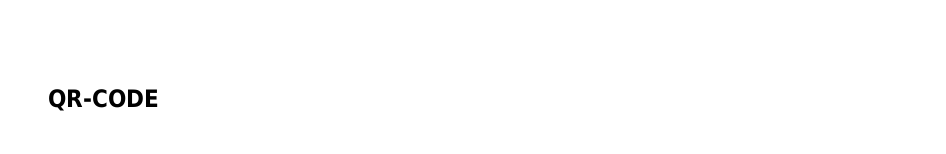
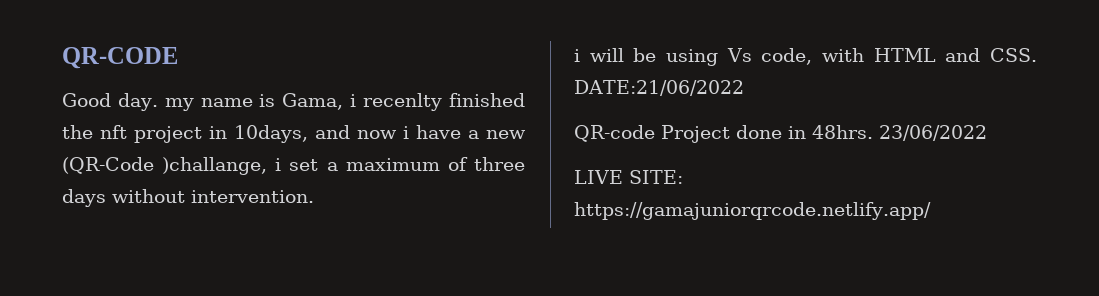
(159, 100) none -> [62,93,525,111] [62,125,526,143] [62,157,526,175] [62,189,314,207] [574,48,1038,66] [574,80,744,96] [574,125,987,143] [574,170,683,184] [574,202,931,220] // Good day. my name is Gama, i recenlty finished the nft project in 10days, and now i have a new (QR-Code )challange, i set a maximum of three days without intervention. // i will be using Vs code, with HTML and CSS. DATE:21/06/2022 // QR-code Project done in 48hrs. 23/06/2022 // LIVE SITE: https://gamajuniorqrcode.netlify.app/

